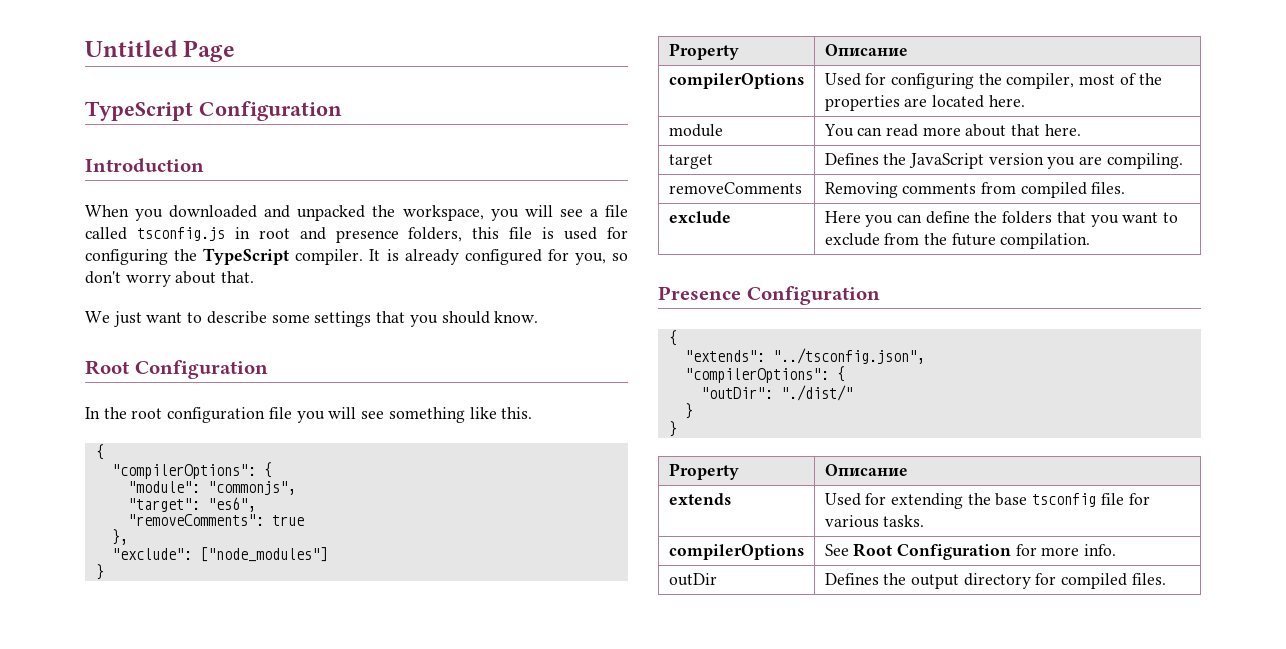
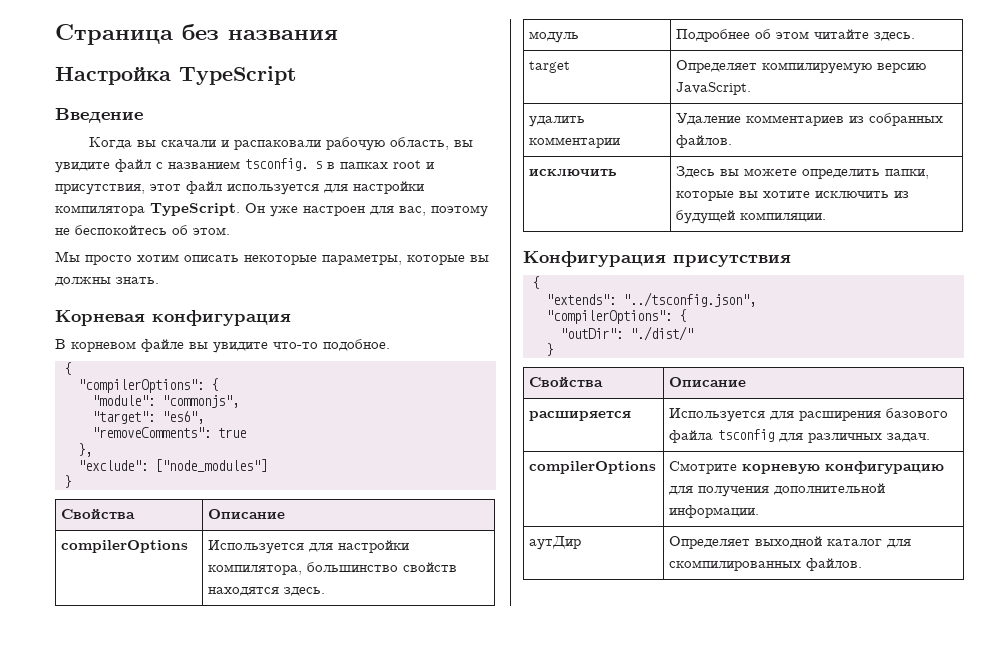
[85,40,236,62] [85,101,342,121] [85,158,204,172] [85,205,628,221] [85,227,628,243] [85,248,629,265] [85,271,255,287] [85,311,539,327] [85,360,268,379] [85,407,533,423] Untitled Page // TypeScript Configuration // Introduction // When you downloaded and unpacked the workspace, you will see a file called tsconfig.js in root and presence folders, this file is used for configuring the TypeScript compiler. It is already configured for you, so don't worry about that. // We just want to describe some settings that you should know. // Root Configuration // In the root configuration file you will see something like this. -> [55,24,338,45] [55,66,296,85] [55,108,143,123] [89,137,474,151] [55,158,434,173] [55,181,424,195] [55,203,488,217] [55,225,230,235] [55,251,489,265] [55,277,159,286] [55,310,291,326] [55,339,390,353] Страница без названия // Настройка TypeScript // Введение // Когда вы скачали и распаковали рабочую область, вы увидите файл с названием tsconfig. s в папках root и присутствия, этот файл используется для настройки компилятора TypeScript. Он уже настроен для вас, поэтому не беспокойтесь об этом. // Мы просто хотим описать некоторые параметры, которые вы должны знать. // Корневая конфигурация // В корневом файле вы увидите что-то подобное.
[668,43,739,60] Property -> [61,509,136,519] Свойства
[824,73,1162,89] [824,95,1025,111] [668,124,723,137] [823,124,1081,137] [668,154,713,169] [824,153,1183,169] [668,182,802,194] [824,182,1126,198] [668,211,731,223] [824,211,1179,227] [824,233,1091,249] [658,286,880,305] Used for configuring the compiler, most of the properties are located here. // module | You can read more about that here. // target | Defines the JavaScript version you are compiling. // removeComments | Removing comments from compiled files. // exclude | Here you can define the folders that you want to exclude from the future compilation. // Presence Configuration -> [208,540,410,554] [208,562,458,575] [208,587,326,596] [529,31,580,43] [676,29,916,42] [529,61,571,73] [676,60,927,74] [676,82,752,95] [529,116,586,127] [529,137,621,148] [676,113,944,126] [676,135,733,148] [529,169,618,177] [676,166,930,179] [676,191,910,201] [676,210,827,224] [523,251,791,267] Используется для настройки компилятора, большинство свойств находятся здесь. // модуль | Подробнее об этом читайте здесь. // target | Определяет компилируемую версию JavaScript. // удалить комментарии | Удаление комментариев из собранных файлов. // исключить | Здесь вы можете определить папки, которые вы хотите исключить из будущей компиляции. // Конфигурация присутствия
[668,421,677,437] [668,463,739,480] [824,464,908,476] [668,493,731,505] [824,493,1150,509] [824,515,925,528] [668,544,804,560] [824,543,1117,560] [668,573,717,586] [824,573,1166,589] // } // Property | Описание // extends | Used for extending the base tsconfig file for various tasks. // compilerOptions | See Root Configuration for more info. // outDir | Defines the output directory for compiled files. -> [529,377,604,387] [669,377,747,387] [529,411,632,421] [669,408,949,422] [669,429,931,443] [529,461,657,474] [669,461,945,474] [669,483,886,497] [669,505,760,518] [529,536,582,550] [669,536,912,549] [669,558,863,571] // Свойства | Описание // расширяется | Используется для расширения базового файла tsconfig для различных задач. // compilerOptions | Смотрите корневую конфигурацию для получения дополнительной информации. // аутДир | Определяет выходной каталог для скомпилированных файлов.

